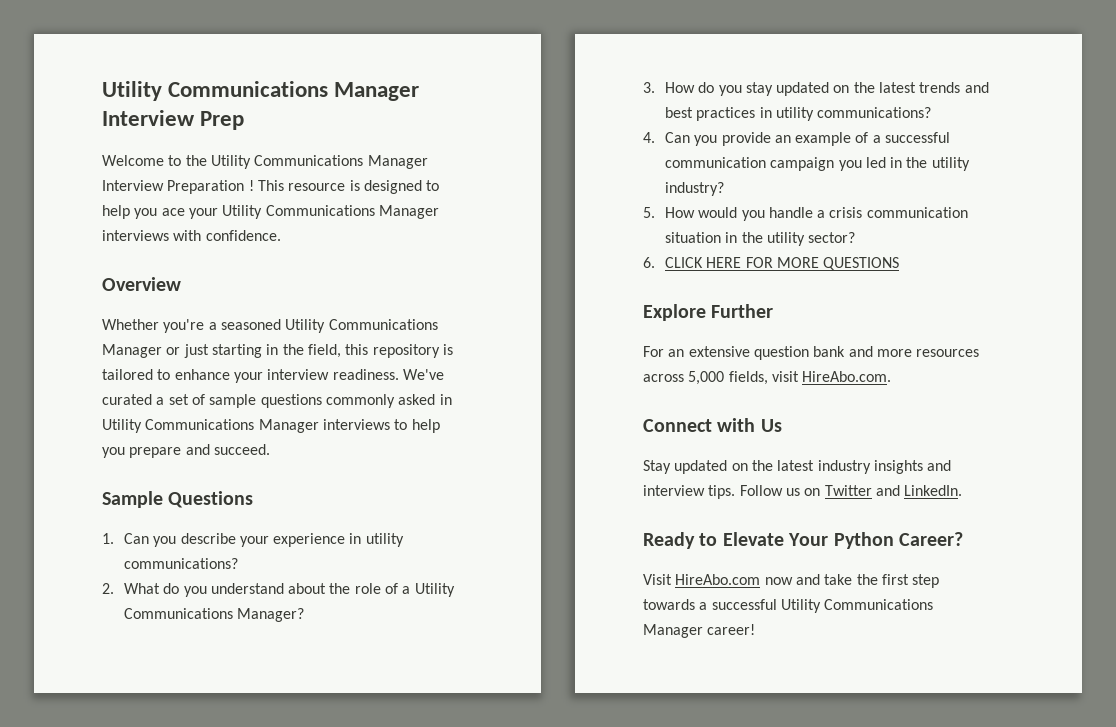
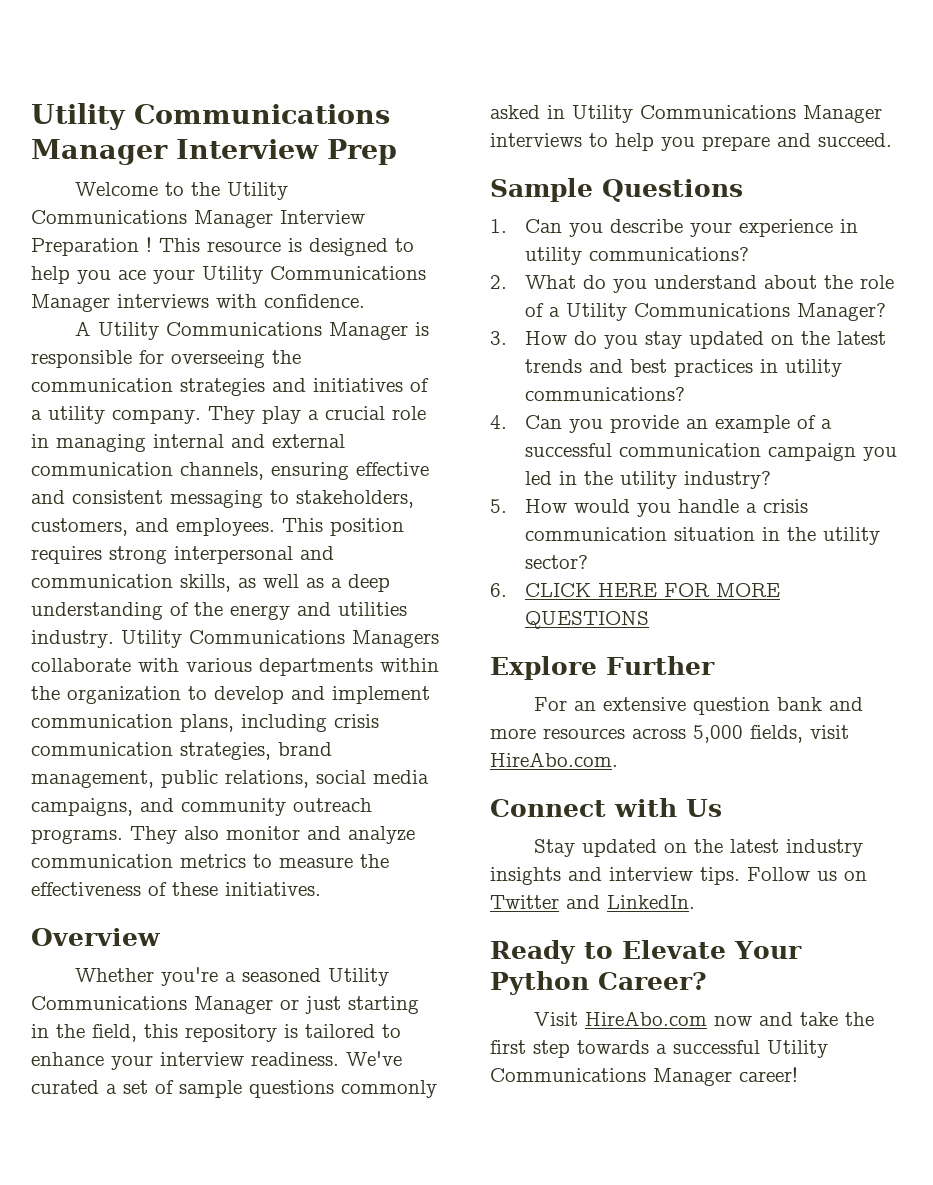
(281, 235) none -> [75,321,430,340] [31,350,301,368] [31,378,429,396] [31,406,426,424] [31,434,345,452] [31,462,429,480] [31,490,414,508] [31,518,404,536] [31,546,334,564] [31,574,390,592] [31,602,407,620] [31,630,439,648] [31,658,439,676] [31,686,430,704] [31,714,379,732] [31,742,332,760] [31,770,429,788] [31,798,372,816] [31,826,415,844] [31,854,389,868] [31,882,321,896] // A Utility Communications Manager is responsible for overseeing the communication strategies and initiatives of a utility company. They play a crucial role in managing internal and external communication channels, ensuring effective and consistent messaging to stakeholders, customers, and employees. This position requires strong interpersonal and communication skills, as well as a deep understanding of the energy and utilities industry. Utility Communications Managers collaborate with various departments within the organization to develop and implement communication plans, including crisis communication strategies, brand management, public relations, social media campaigns, and community outreach programs. They also monitor and analyze communication metrics to measure the effectiveness of these initiatives.

